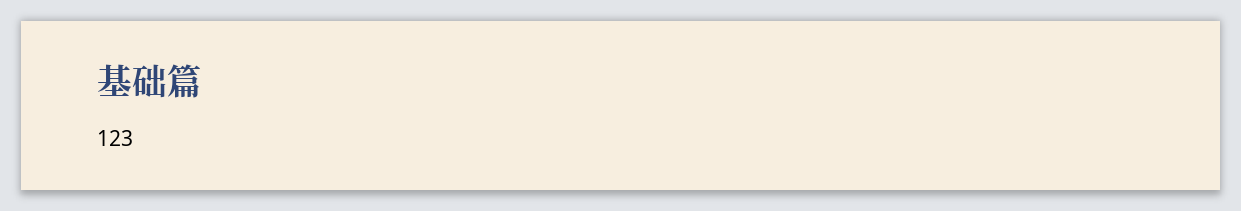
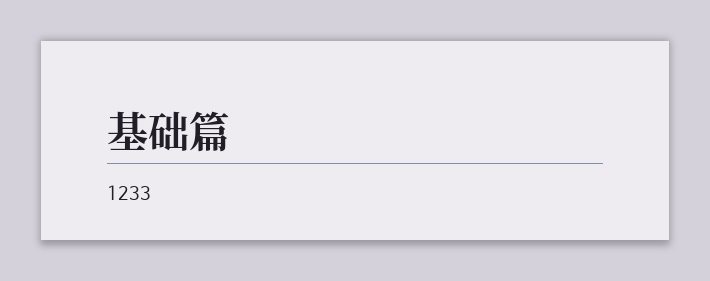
[97,130,133,146] 123 -> [107,185,151,200] 1233

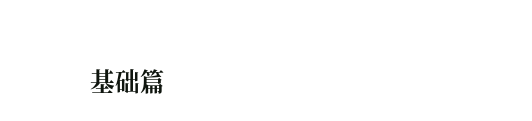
[107,185,151,200] // 1233 -> (165, 81) none

